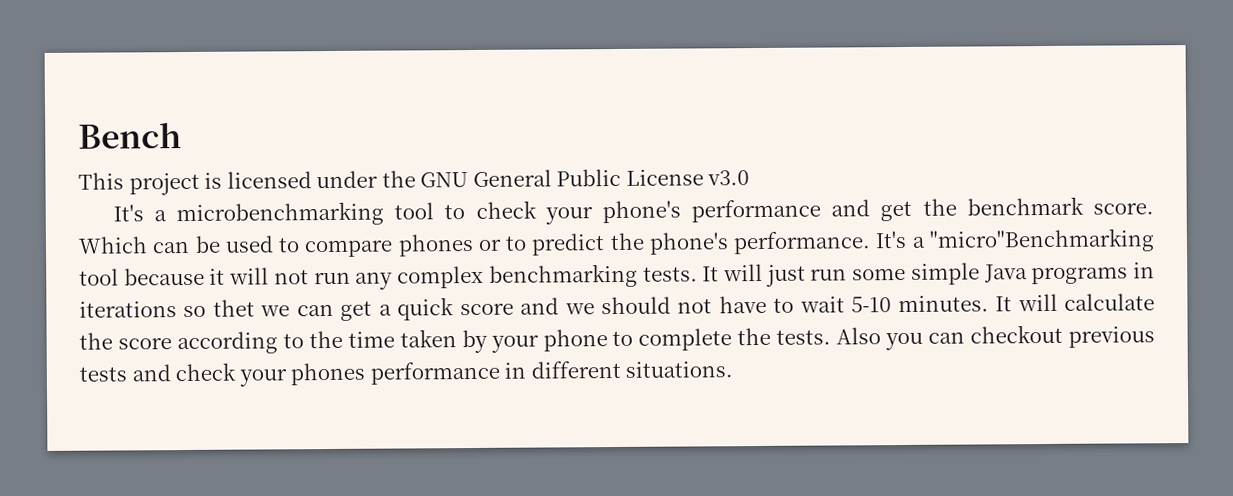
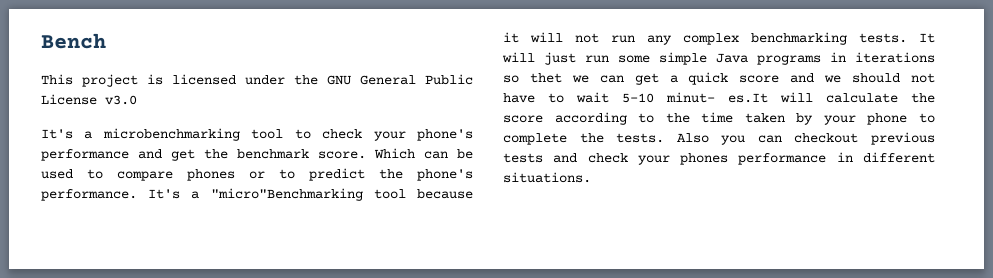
[897,295,1013,313] minutes. It -> [666,92,768,103] minut- es.It

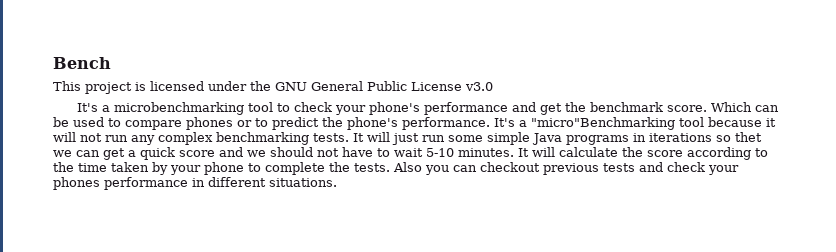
[666,92,768,103] minut- es.It -> [458,148,529,157] minutes. It

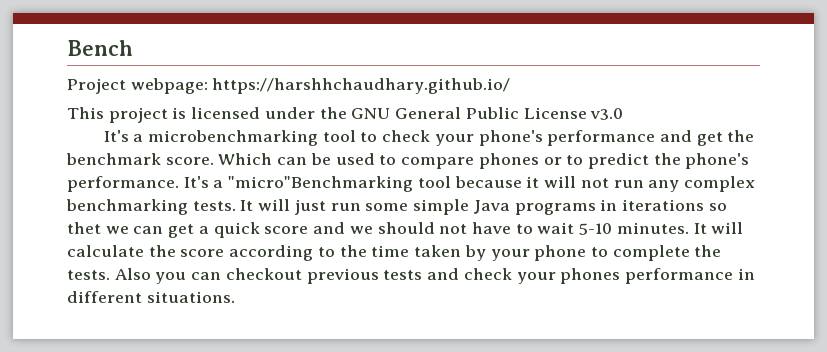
(111, 63) none -> [67,78,511,94] // Project webpage: https://harshhchaudhary.github.io/

